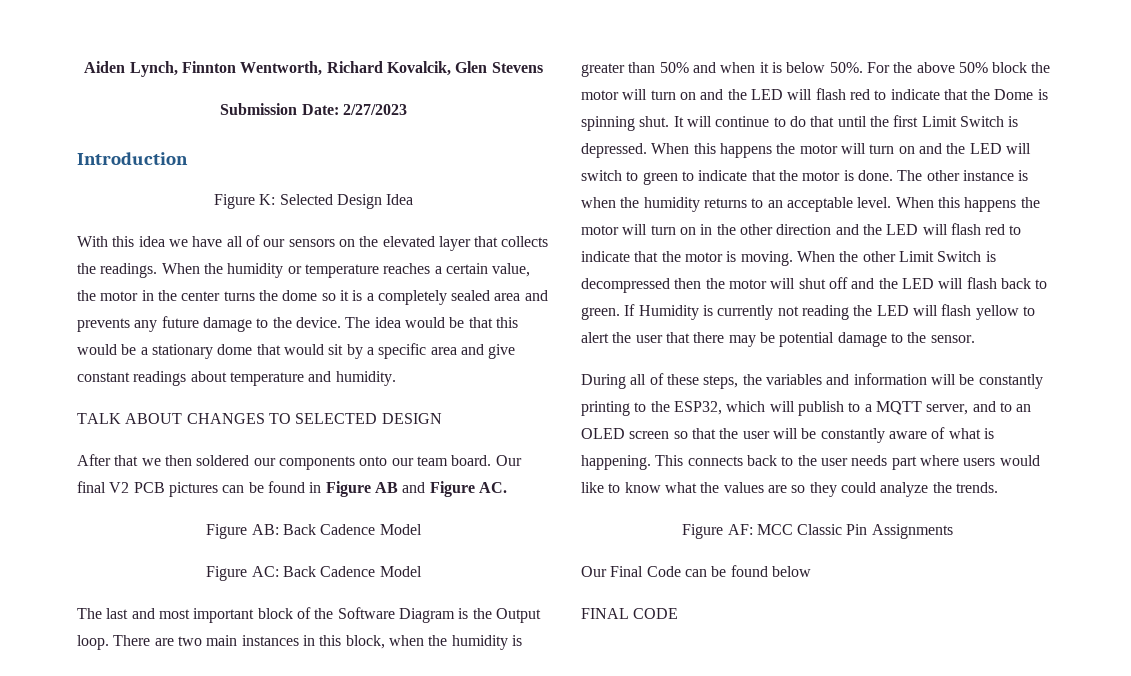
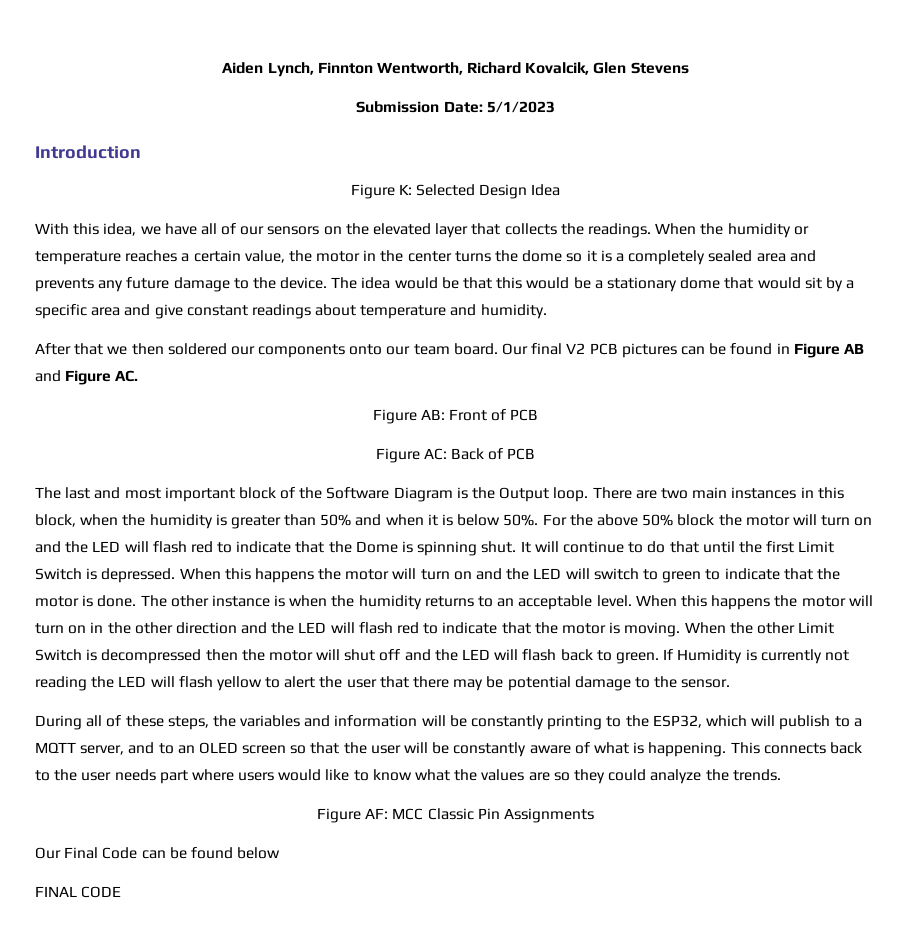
[342,104,407,115] 2/27/2023 -> [486,101,555,113] 5/1/2023
[138,236,165,247] idea -> [103,223,137,236] idea,
[77,413,442,424] // TALK ABOUT CHANGES TO SELECTED DESIGN -> (547, 311) none
[283,524,422,535] Back Cadence Model -> [449,409,539,421] Front of PCB
[320,566,422,577] Cadence Model -> [488,448,536,460] of PCB

